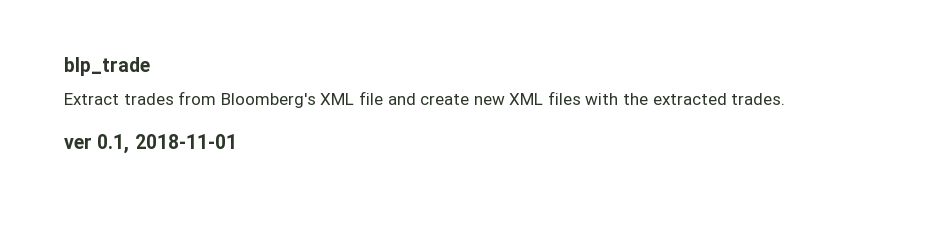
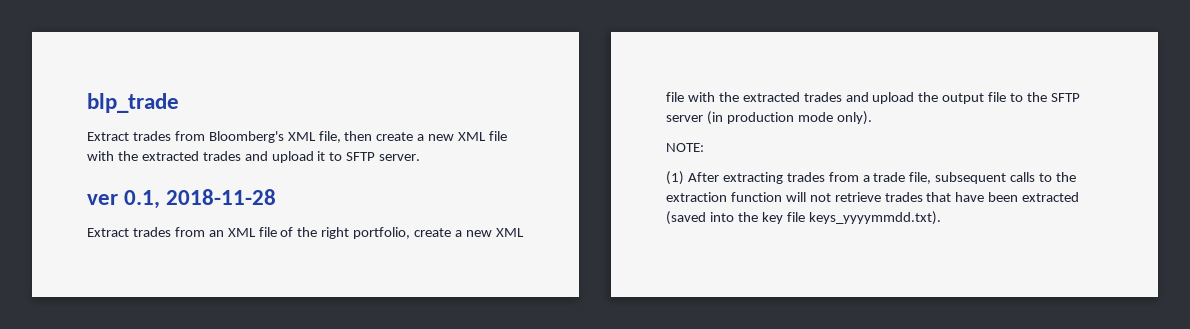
[358,91,786,105] [64,134,237,154] file and create new XML files with the extracted trades. // ver 0.1, 2018-11-01 -> [318,131,508,143] [87,151,421,163] [87,189,277,209] [87,227,524,239] [666,92,1080,104] [666,111,872,125] [666,143,704,152] [666,171,1077,185] [666,192,1080,202] [666,211,941,225] file, then create a new XML file with the extracted trades and upload it to SFTP server. // ver 0.1, 2018-11-28 // Extract trades from an XML file of the right portfolio, create a new XML file with the extracted trades and upload the output file to the SFTP server (in production mode only). // NOTE: // (1) After extracting trades from a trade file, subsequent calls to the extraction function will not retrieve trades that have been extracted (saved into the key file keys_yyyymmdd.txt).

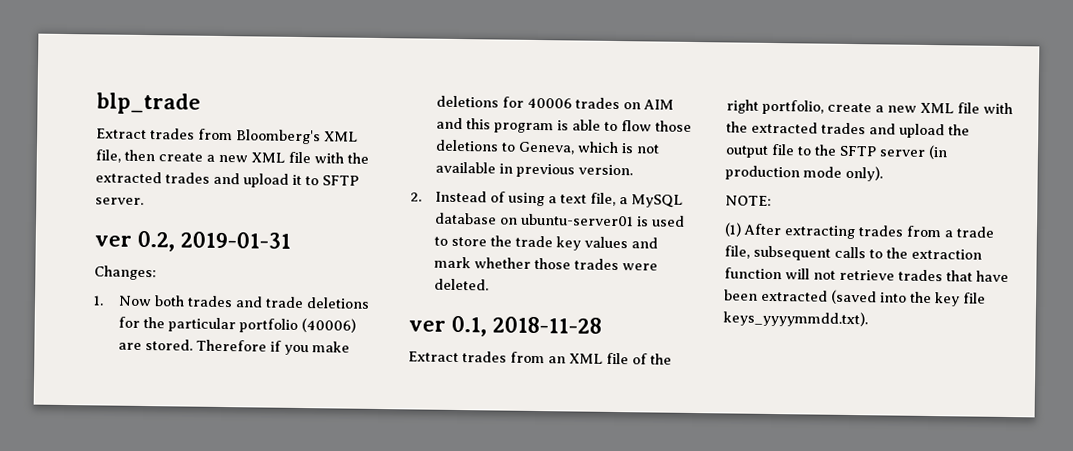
(421, 157) none -> [94,230,292,252] [94,265,157,281] [93,295,371,309] [118,316,357,333] [118,339,351,356] [436,95,675,110] [436,117,693,134] [435,139,661,155] [435,161,634,178] [410,190,684,208] [435,212,686,227] [434,235,659,251] [434,256,659,271] [434,278,490,291] // ver 0.2, 2019-01-31 // Changes: // 1. Now both trades and trade deletions for the particular portfolio (40006) are stored. Therefore if you make deletions for 40006 trades on AIM and this program is able to flow those deletions to Geneva, which is not available in previous version. // 2. Instead of using a text file, a MySQL database on ubuntu-server01 is used to store the trade key values and mark whether those trades were deleted.

